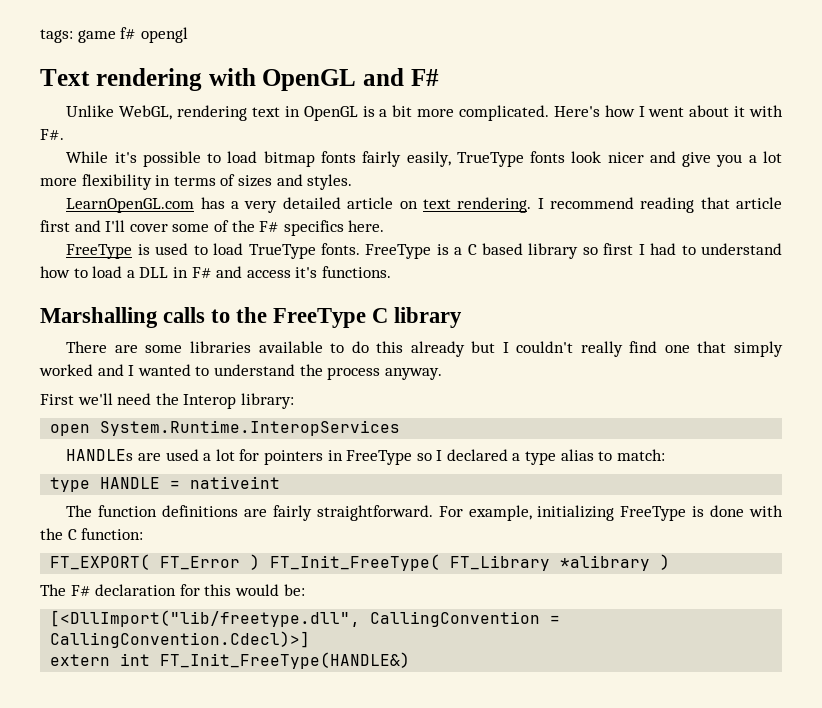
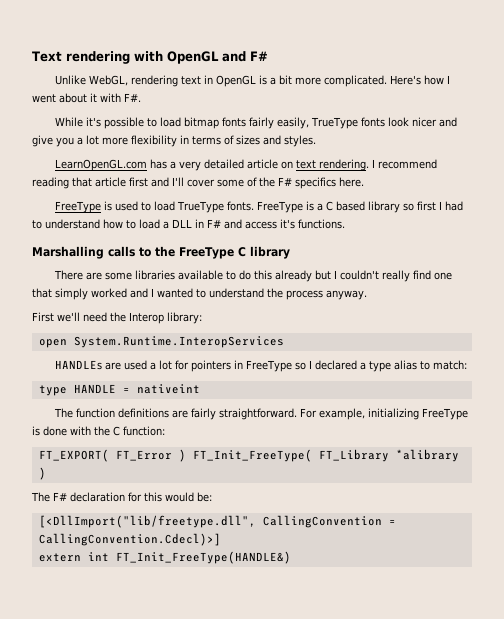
[40,27,188,43] tags: game f# opengl // -> (32, 56) none

